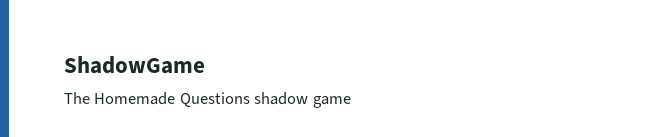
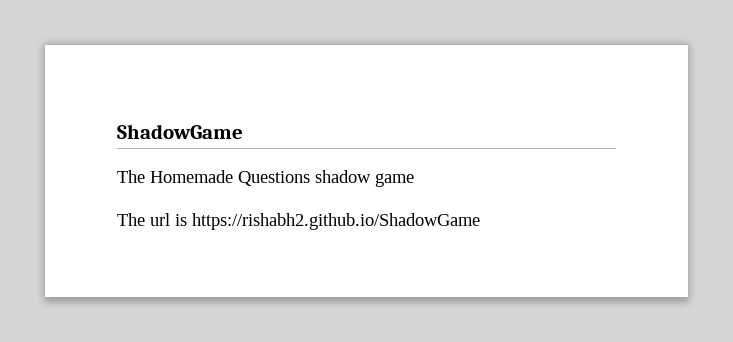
(351, 102) none -> [117,213,480,230] // The url is https://rishabh2.github.io/ShadowGame

